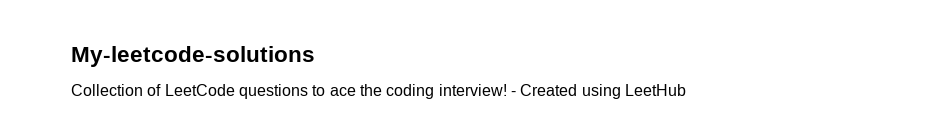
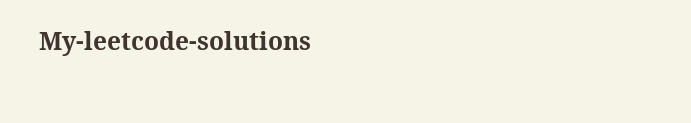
[71,84,686,99] // Collection of LeetCode questions to ace the coding interview! - Created using LeetHub -> (311, 43) none

